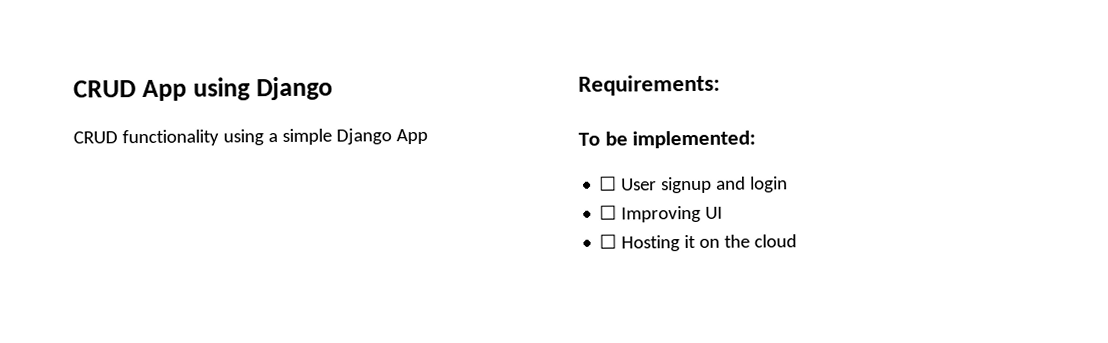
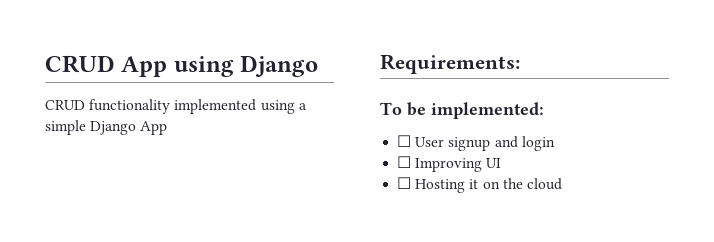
(219, 138) none -> [174,99,257,114] implemented

